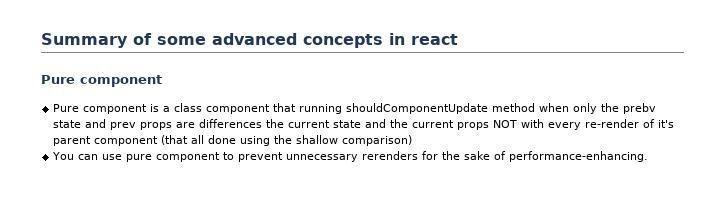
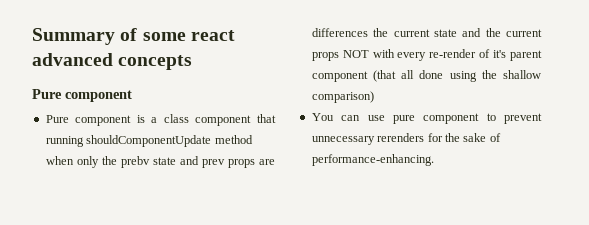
(206, 40) none -> [190,30,235,41] react
[389,33,458,45] in react -> (193, 62) none

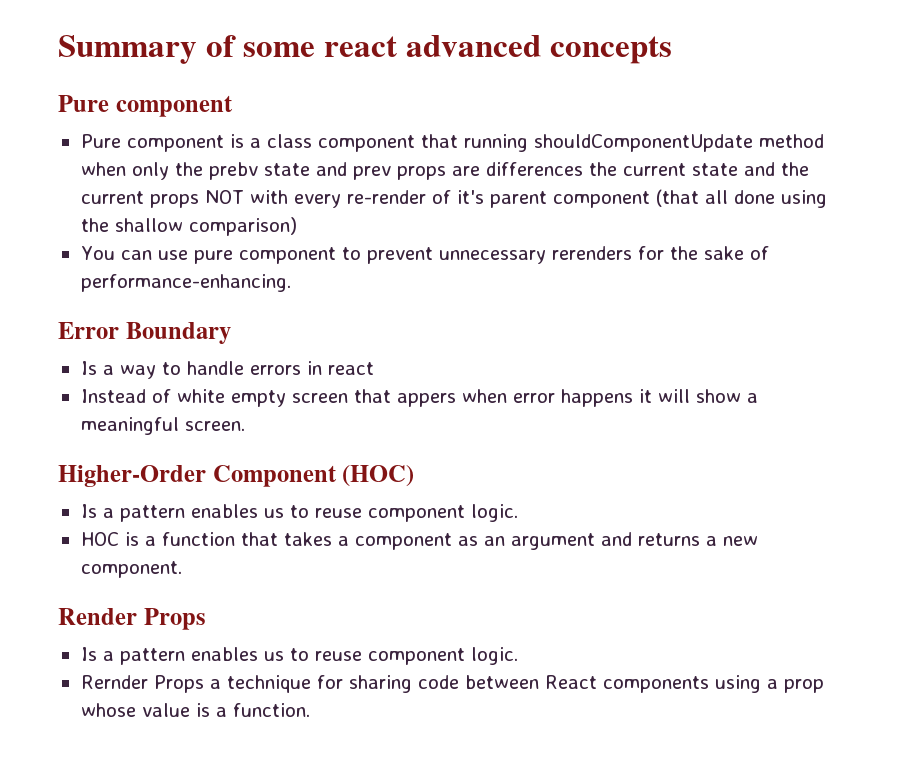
(434, 160) none -> [58,322,231,344] [80,361,374,379] [80,389,758,407] [80,417,245,435] [58,465,415,487] [80,504,518,522] [80,532,758,550] [80,561,182,578] [58,608,206,630] [80,647,518,665] [80,675,824,693] [80,703,310,717] // Error Boundary // Is a way to handle errors in react // Instead of white empty screen that appers when error happens it will show a meaningful screen. // Higher-Order Component (HOC) // Is a pattern enables us to reuse component logic. // HOC is a function that takes a component as an argument and returns a new component. // Render Props // Is a pattern enables us to reuse component logic. // Rernder Props a technique for sharing code between React components using a prop whose value is a function.

